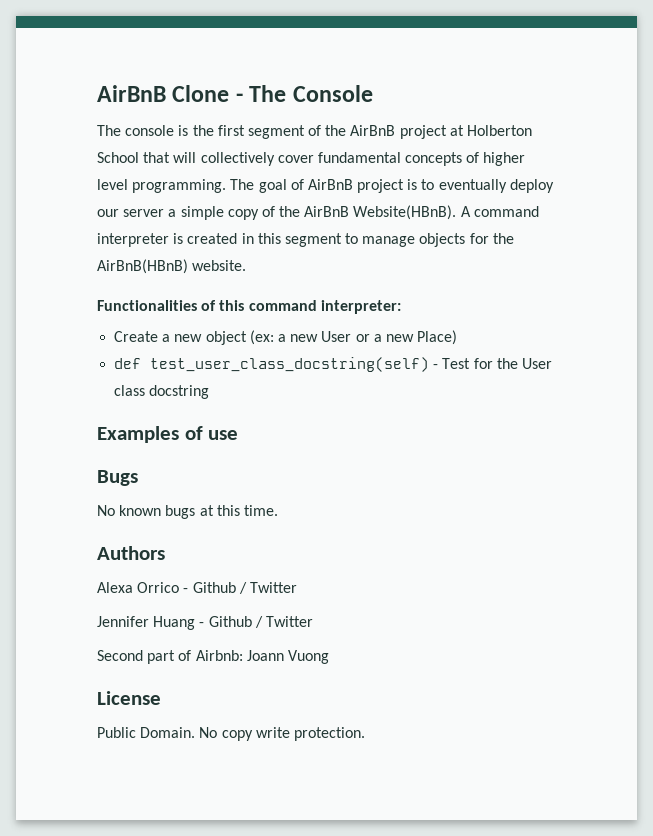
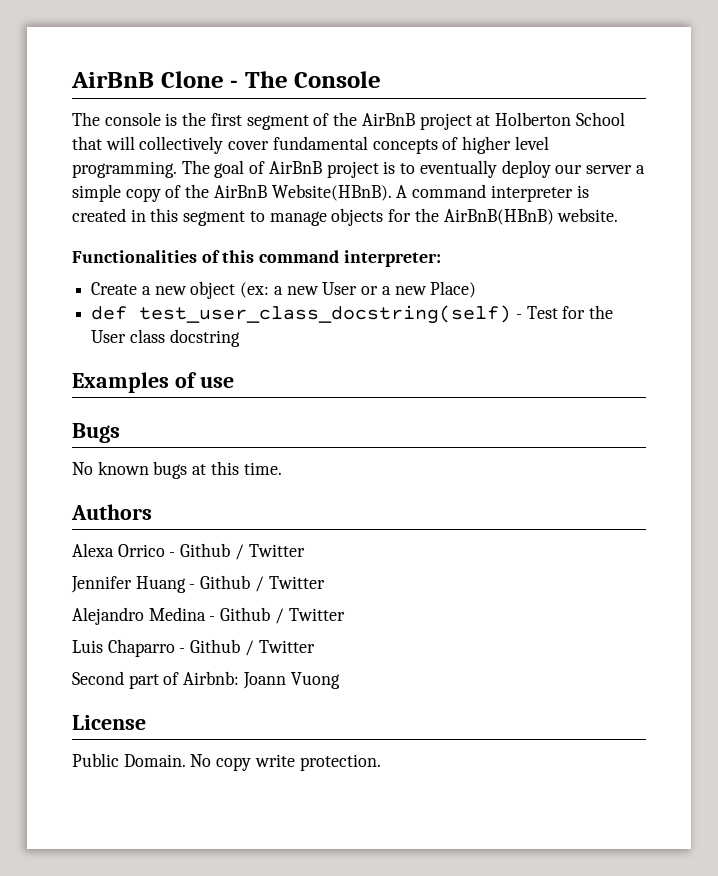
(313, 621) none -> [72,607,345,625] [72,639,315,657] // Alejandro Medina - Github / Twitter // Luis Chaparro - Github / Twitter

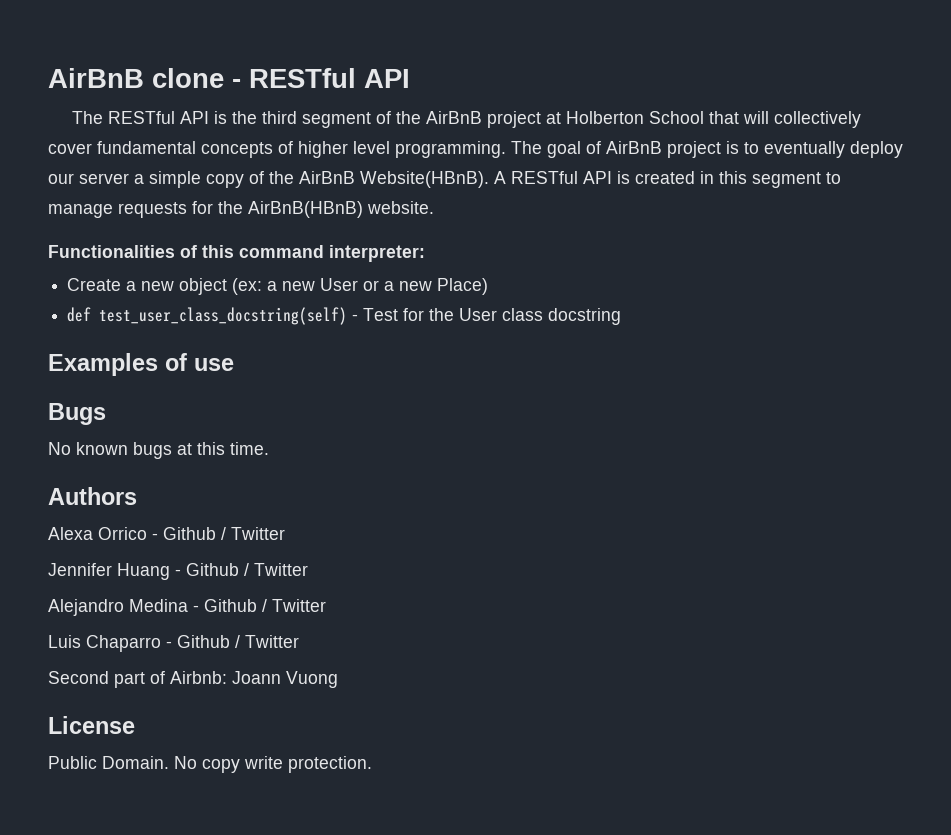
[71,71,382,88] [72,112,161,126] AirBnB Clone - The Console // The console -> [48,68,410,88] [72,111,210,124] AirBnB clone - RESTful API // The RESTful API
[210,113,242,126] first -> [262,111,298,124] third
[412,184,573,202] command interpreter -> [511,171,612,184] RESTful API
[331,208,384,226] objects -> [118,202,187,218] requests

